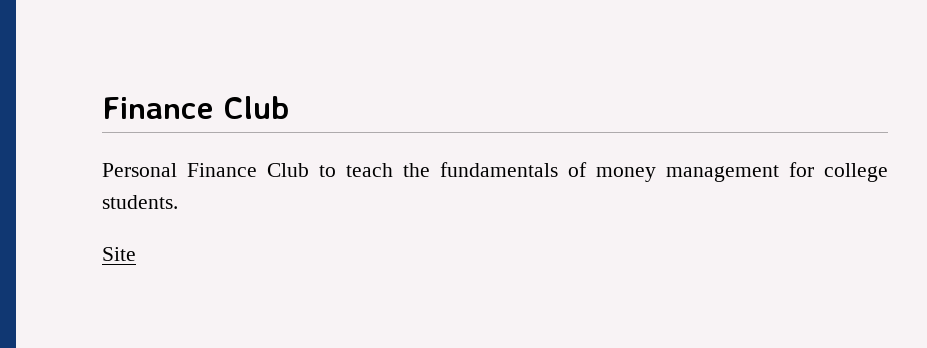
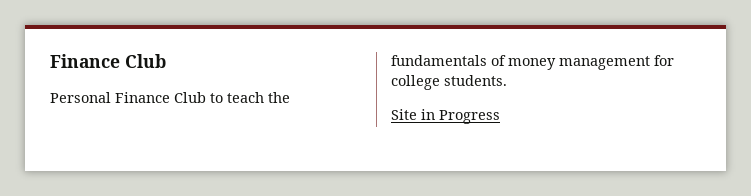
(136, 254) none -> [421,109,500,124] in Progress

